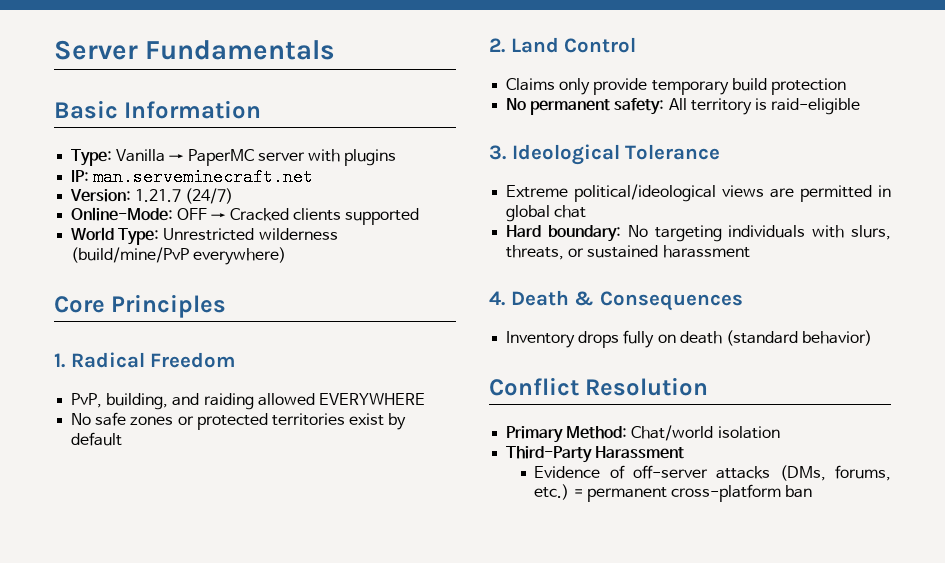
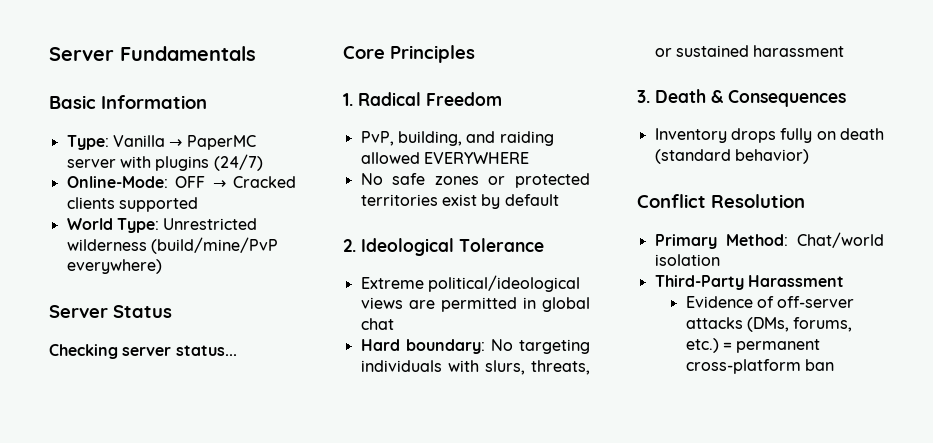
[71,168,314,186] [70,189,182,202] // IP: man.serveminecraft.net // Version: 1.21.7 -> (210, 163) none
(287, 256) none -> [49,305,172,318] [49,344,237,359] // Server Status // Checking server status...
[510,37,637,53] [506,78,846,95] [506,98,861,115] [489,145,506,160] Land Control // Claims only provide temporary build protection // No permanent safety: All territory is raid-eligible // 3. -> (356, 245) none
[489,291,505,306] 4. -> [637,90,650,103] 3.

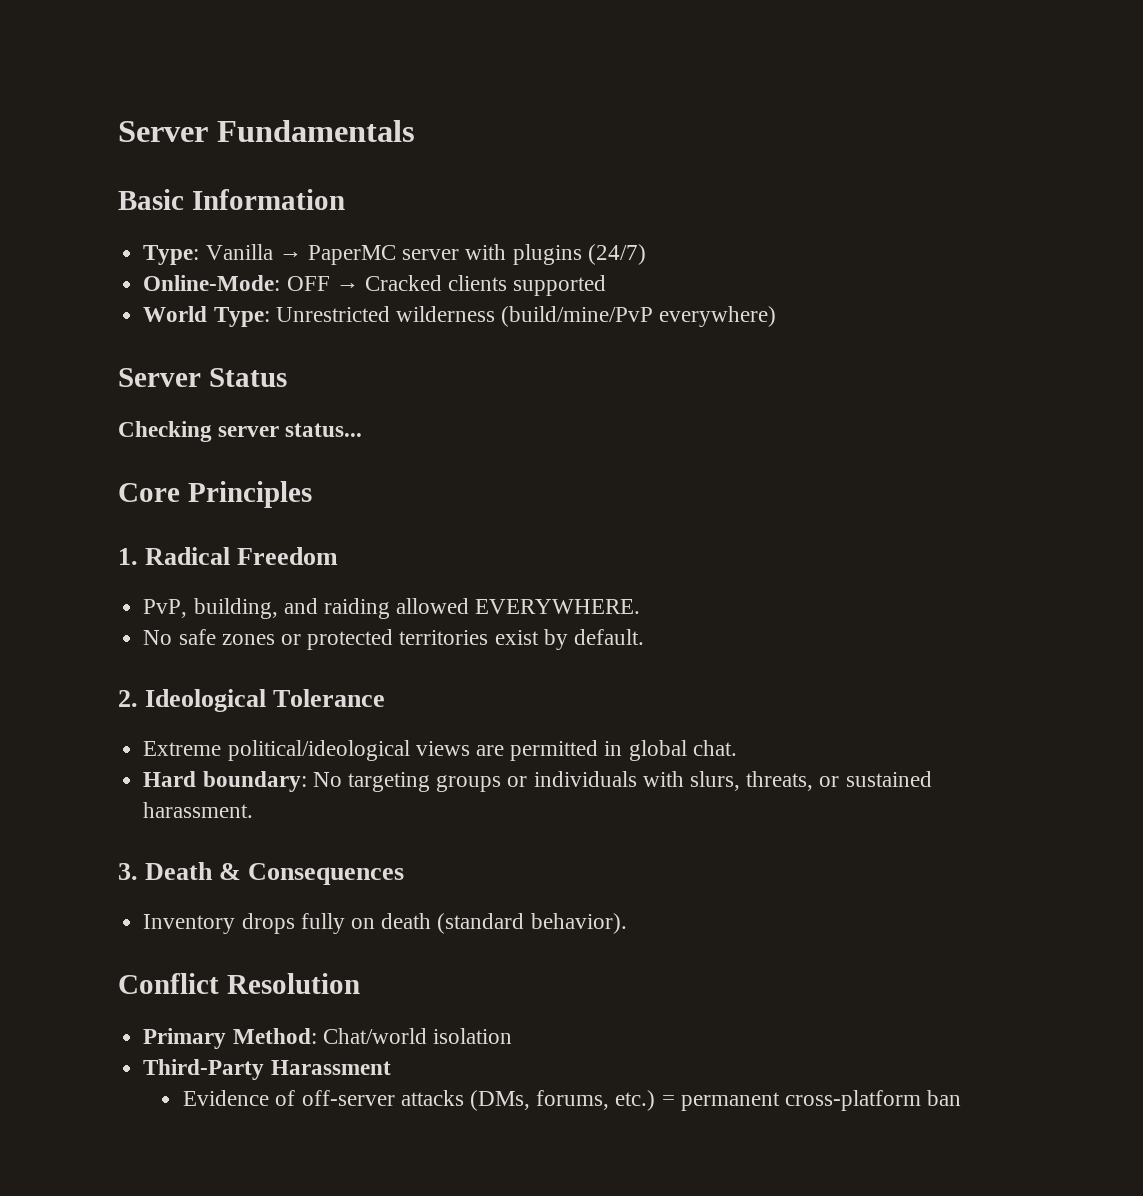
[423,152,529,164] EVERYWHERE -> [475,599,641,614] EVERYWHERE.
[504,194,559,206] default -> [573,629,644,645] default.
[360,318,394,330] chat -> [692,740,737,756] chat.
(590, 346) none -> [436,775,528,792] groups or
[753,45,845,57] harassment -> [143,802,254,818] harassment.
[734,149,809,164] behavior) -> [530,913,627,934] behavior).

